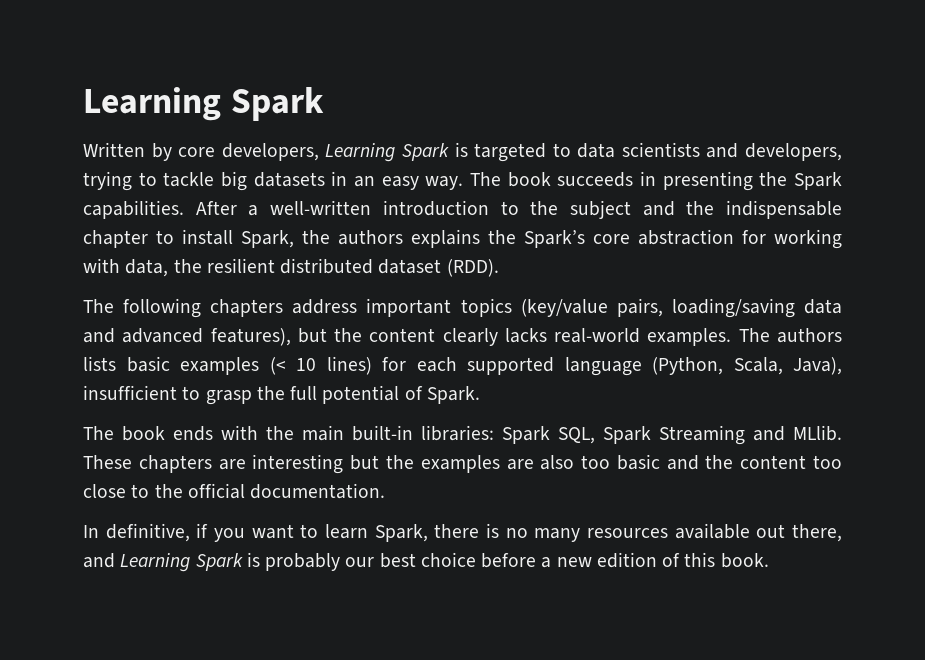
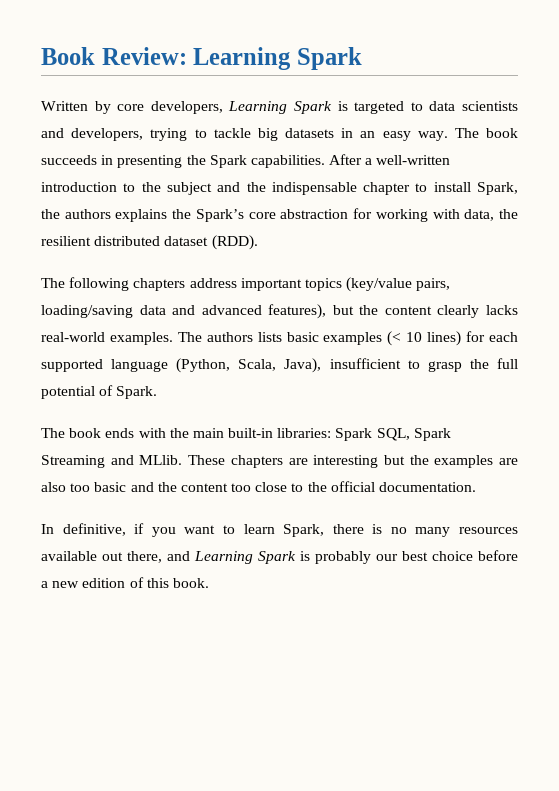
(83, 104) none -> [41,47,187,65] Book Review:

